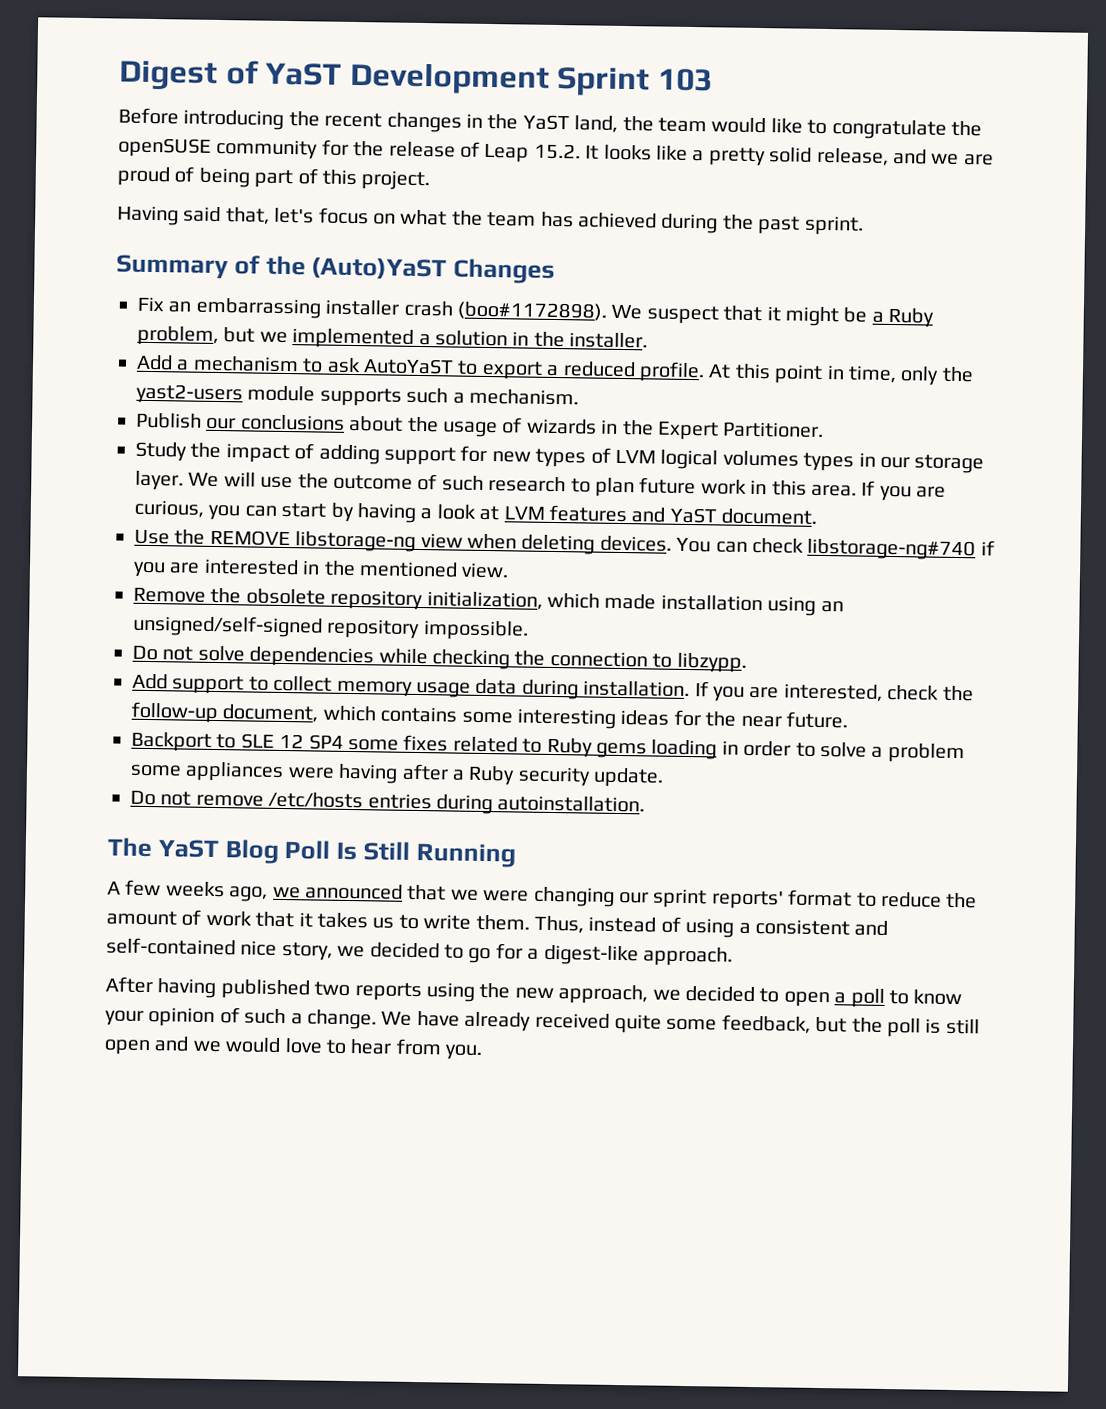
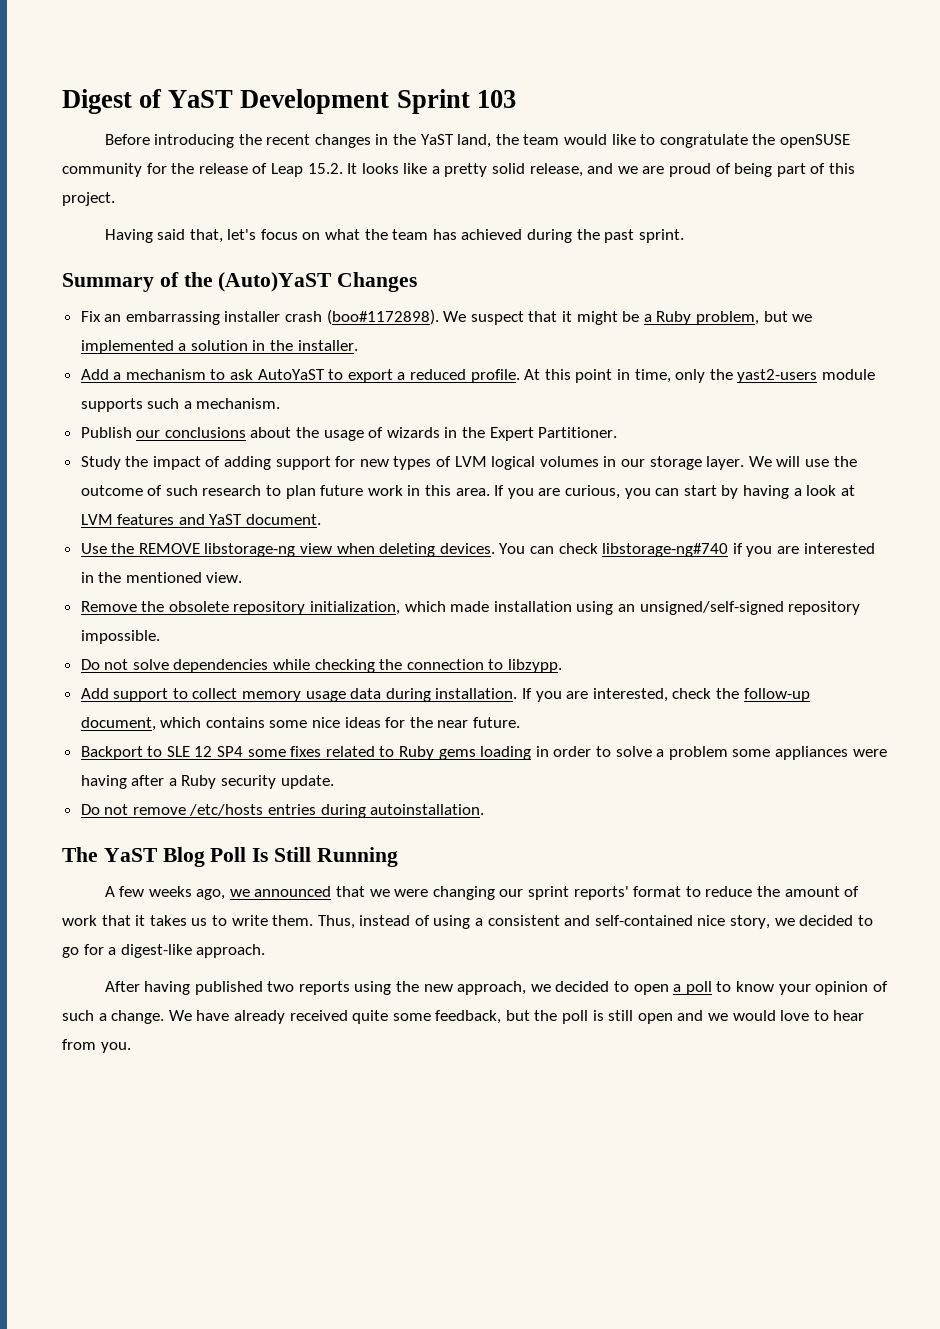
[803,452,855,472] types -> (599, 461) none
[516,708,616,729] interesting -> [312,717,341,728] nice

